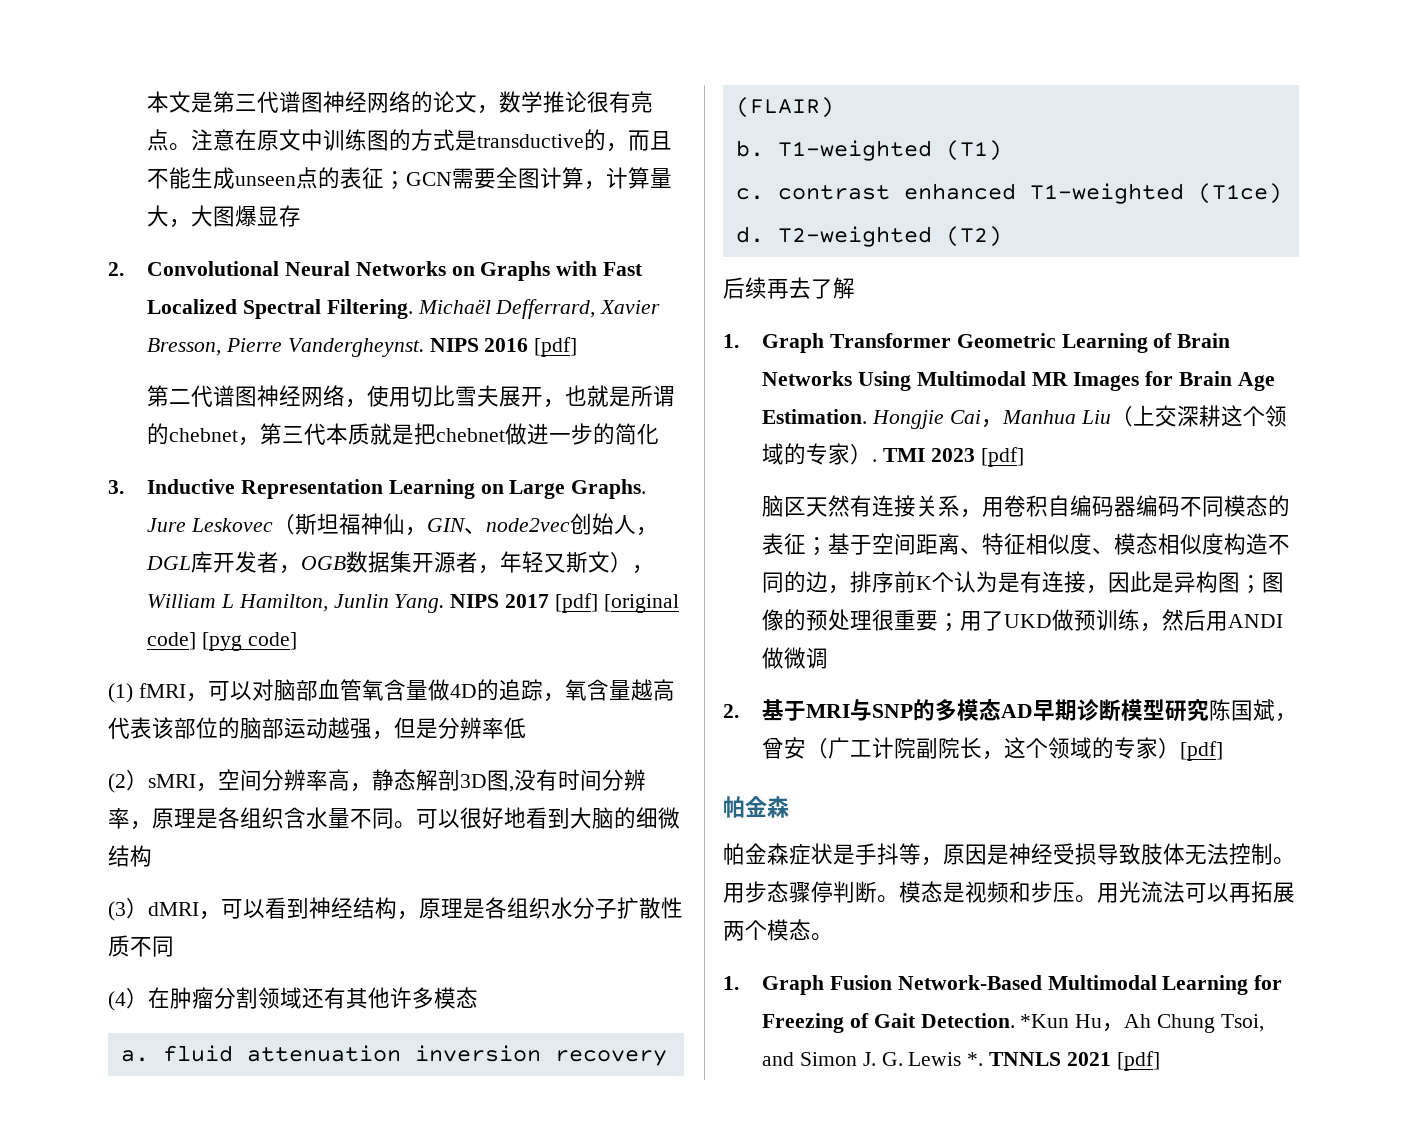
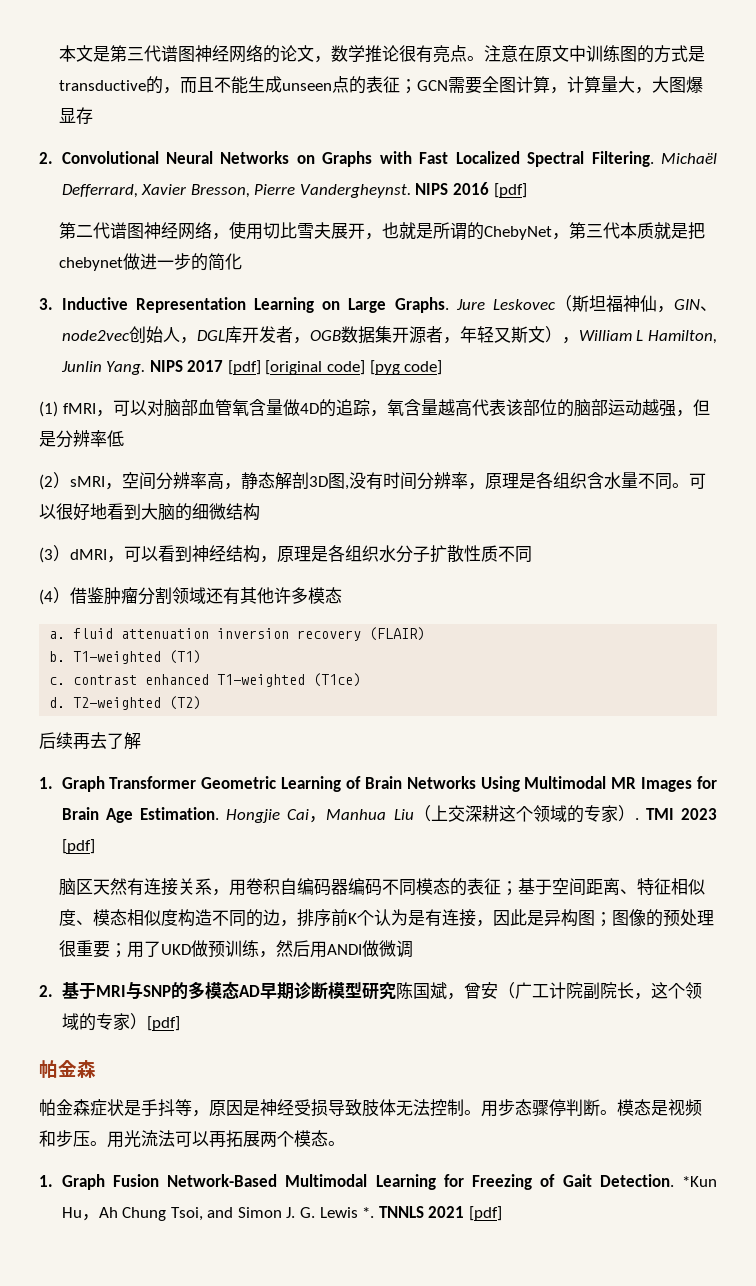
[169,428,239,442] chebnet -> [484,226,553,240] ChebyNet
[436,428,506,442] chebnet -> [59,257,124,271] chebynet
[148,987,170,1008] 在 -> [70,587,104,604] 借鉴

